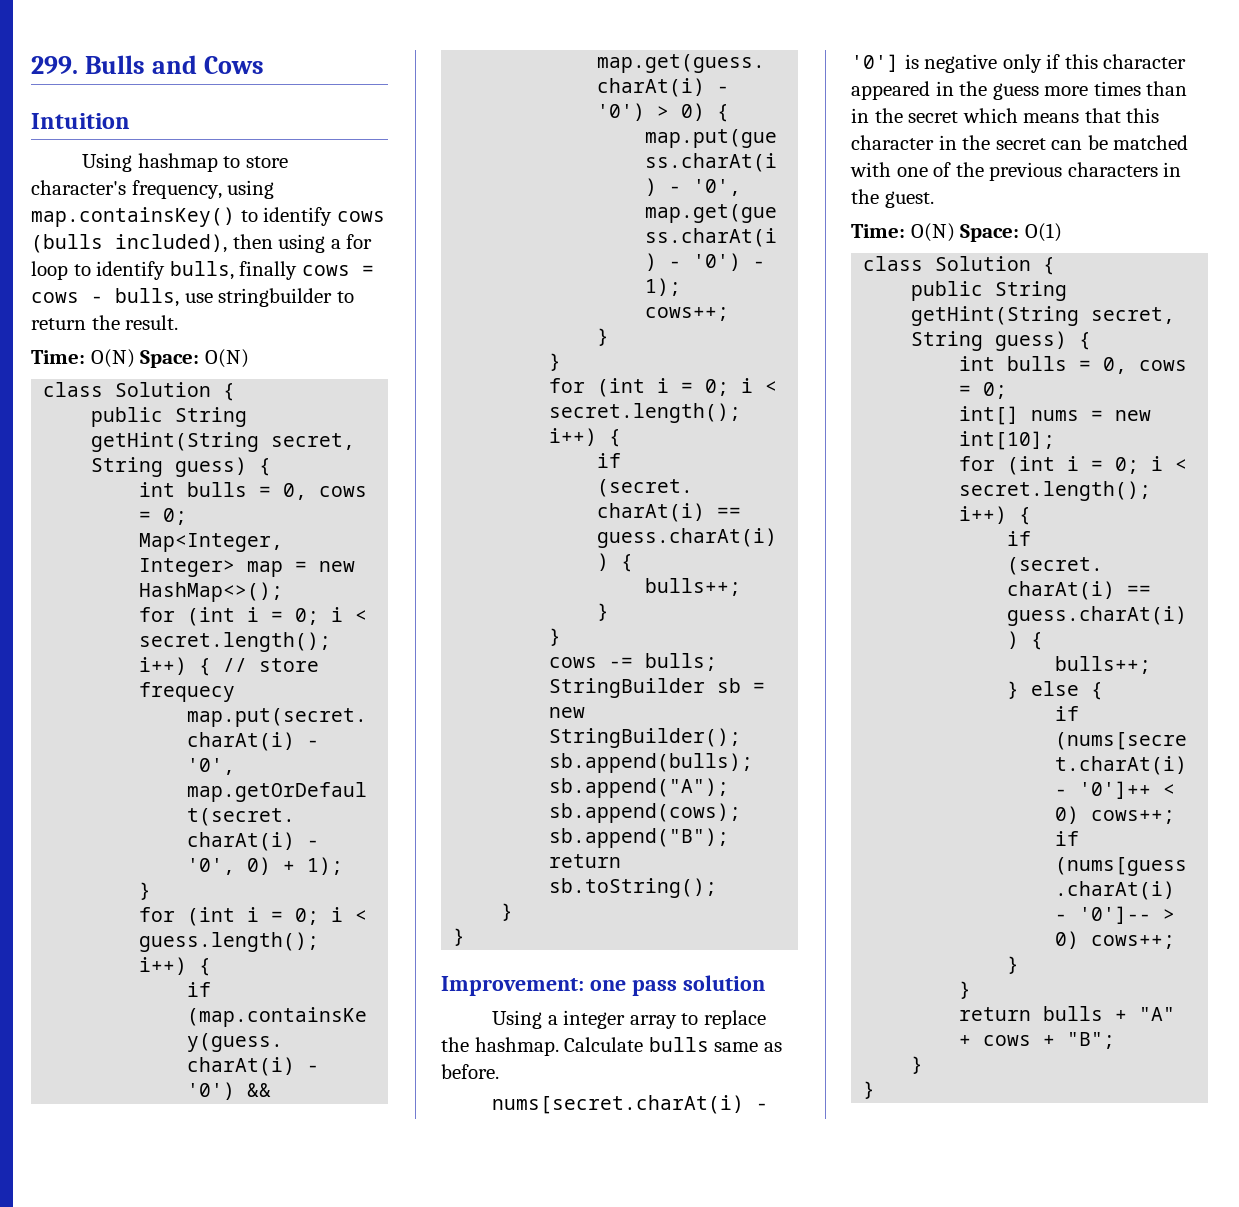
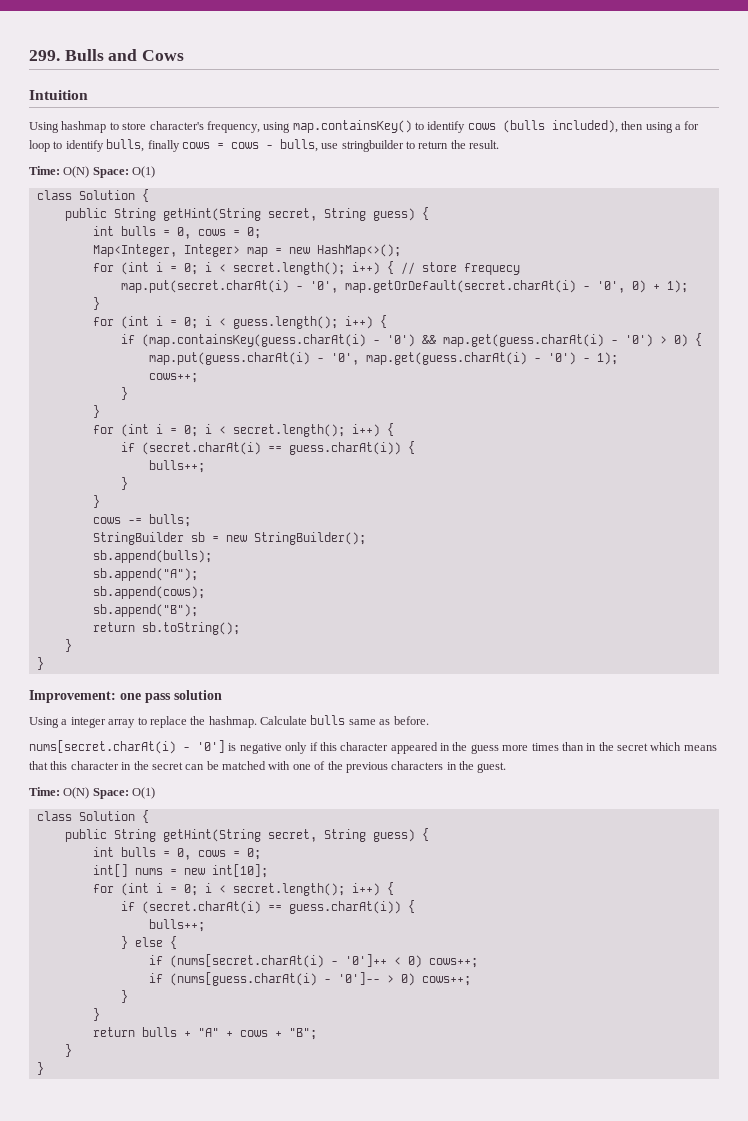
[204,349,249,368] O(N) -> [132,166,156,178] O(1)

